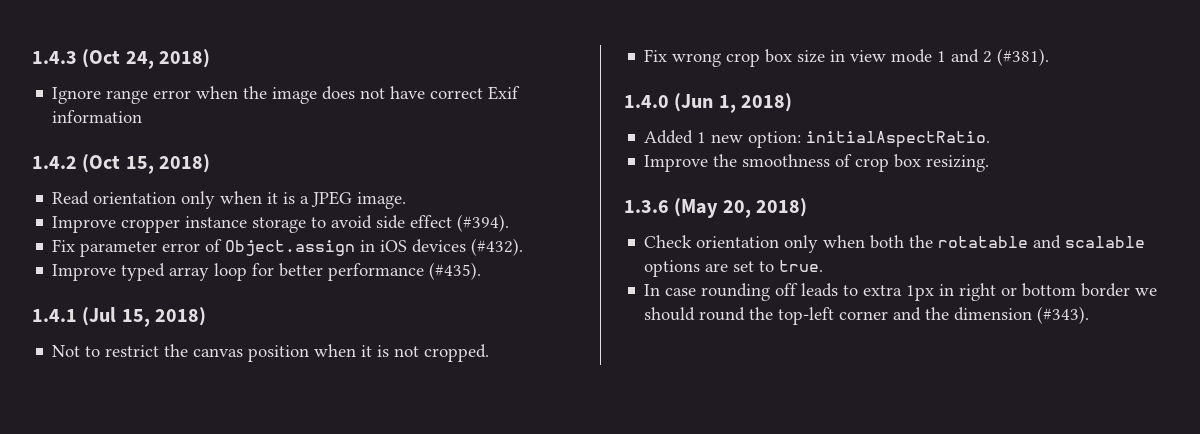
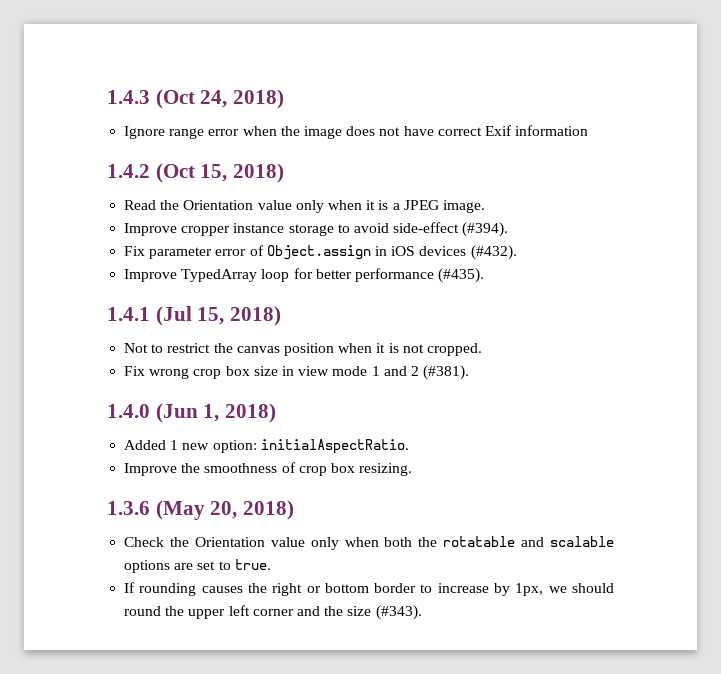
[93,192,177,204] orientation -> [160,200,292,210] the Orientation value
[376,215,453,229] side effect -> [393,222,460,233] side-effect
[121,263,210,281] typed array -> [181,269,258,282] TypedArray
[696,236,780,248] orientation -> [169,537,305,547] the Orientation value
[644,283,1131,301] In case rounding off leads to extra 1px in right or bottom border -> [124,582,544,596] If rounding causes the right or bottom border to increase by 1px,
[778,307,835,325] top-left -> [188,605,250,619] upper left
[954,307,1033,321] dimension -> [347,606,372,616] size

